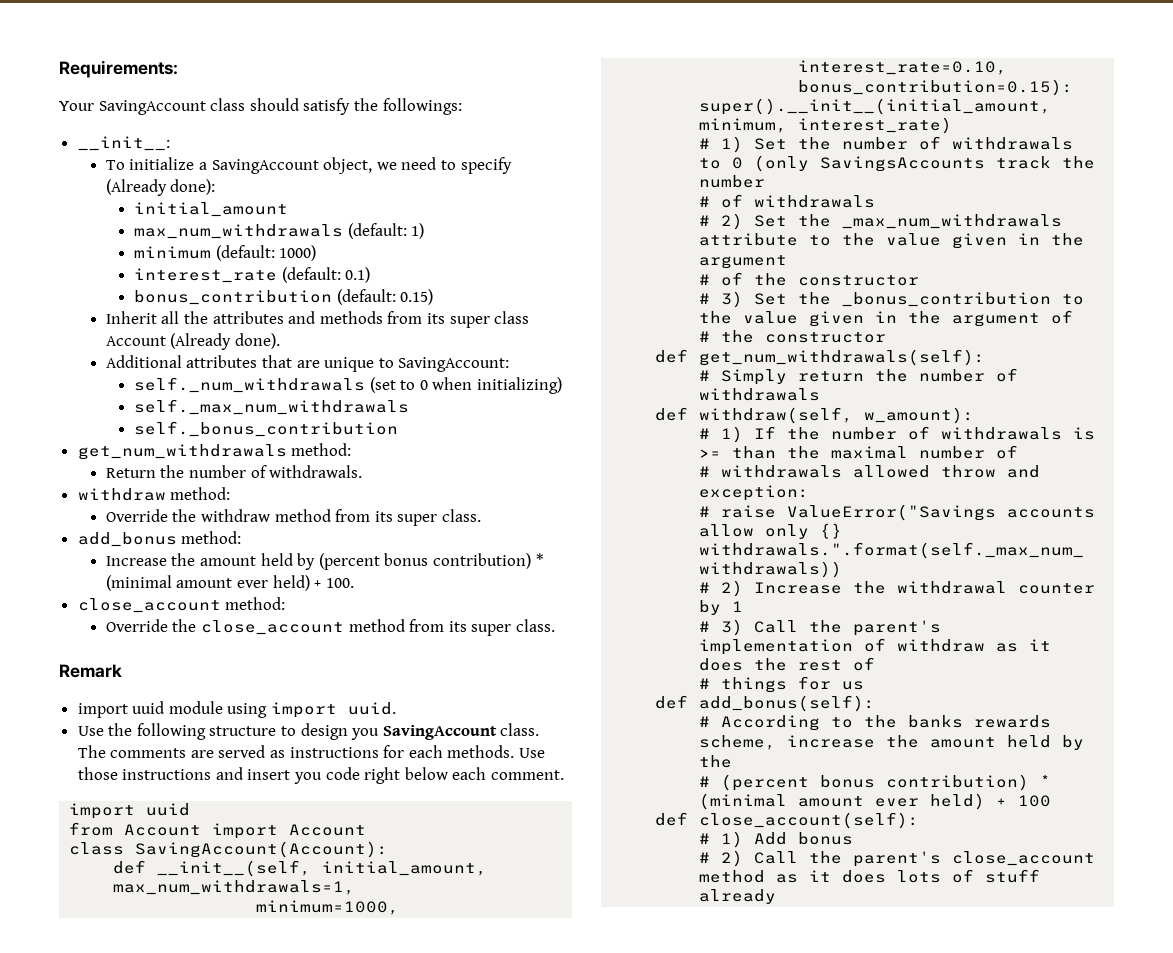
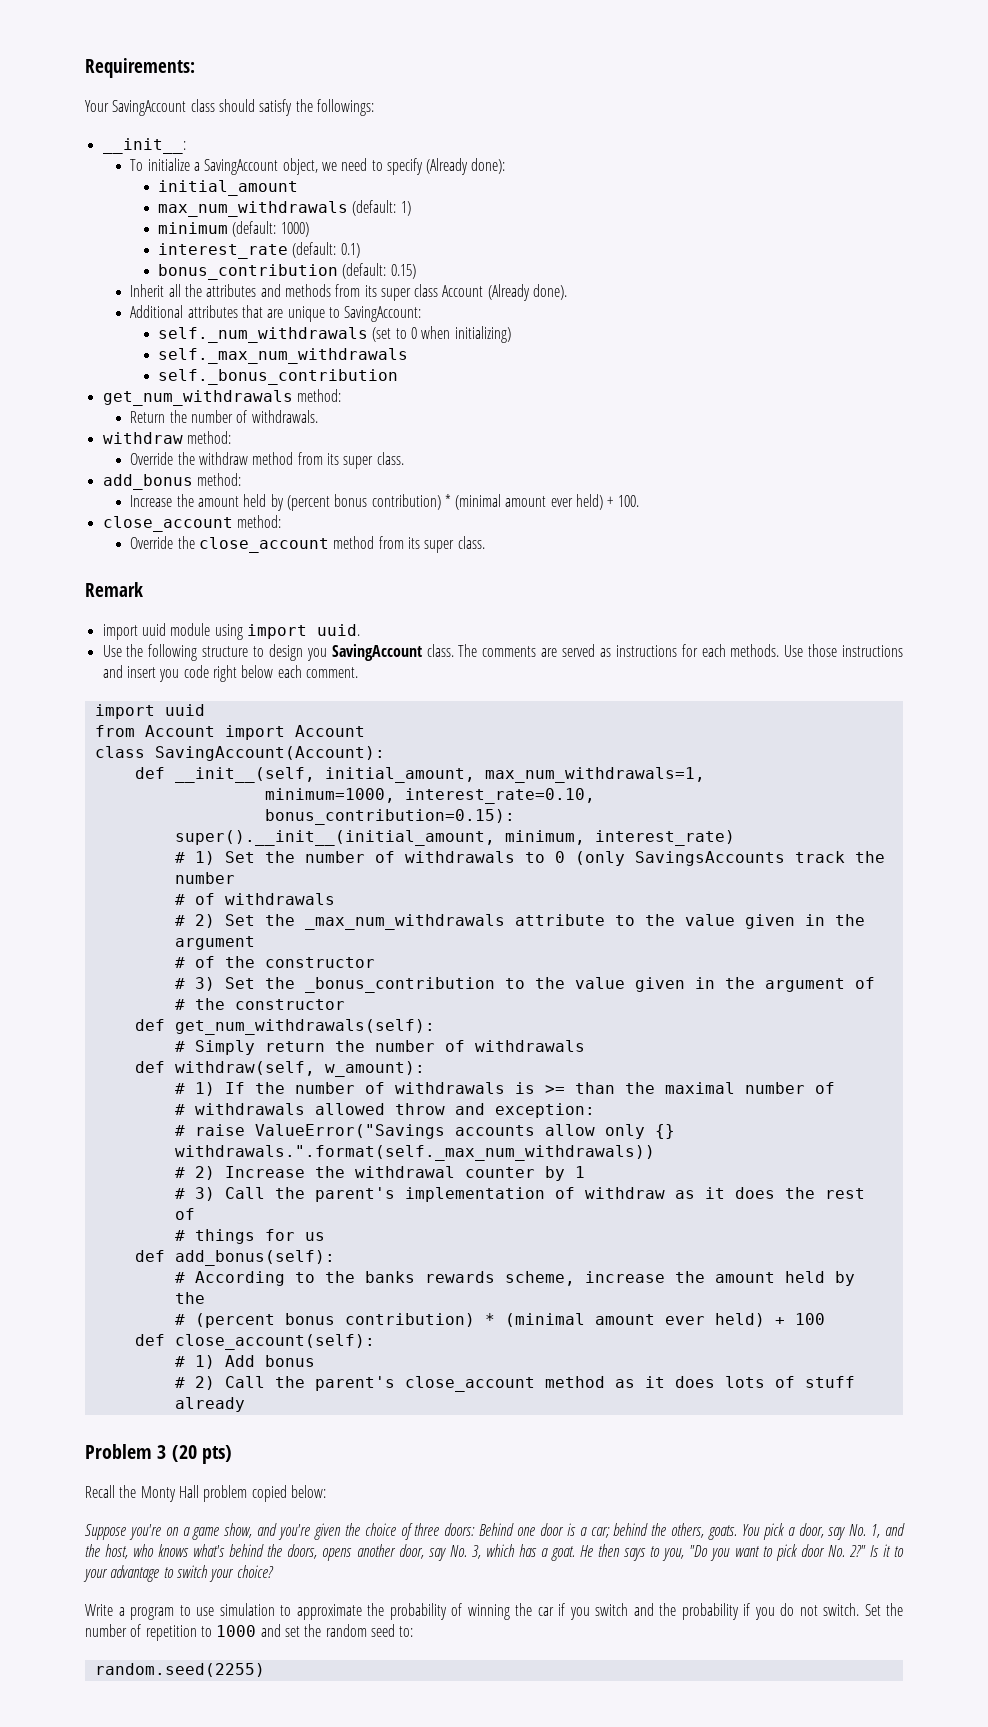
(777, 896) none -> [85,1444,233,1464] [85,1485,326,1502] [85,1523,905,1540] [85,1544,904,1561] [83,1565,274,1582] [85,1603,903,1620] [85,1624,414,1641] [94,1663,265,1677] // Problem 3 (20 pts) // Recall the Monty Hall problem copied below: // Suppose you're on a game show, and you're given the choice of three doors: Behind one door is a car; behind the others, goats. You pick a door, say No. 1, and the host, who knows what's behind the doors, opens another door, say No. 3, which has a goat. He then says to you, "Do you want to pick door No. 2?" Is it to your advantage to switch your choice? // Write a program to use simulation to approximate the probability of winning the car if you switch and the probability if you do not switch. Set the number of repetition to 1000 and set the random seed to: // random.seed(2255)

